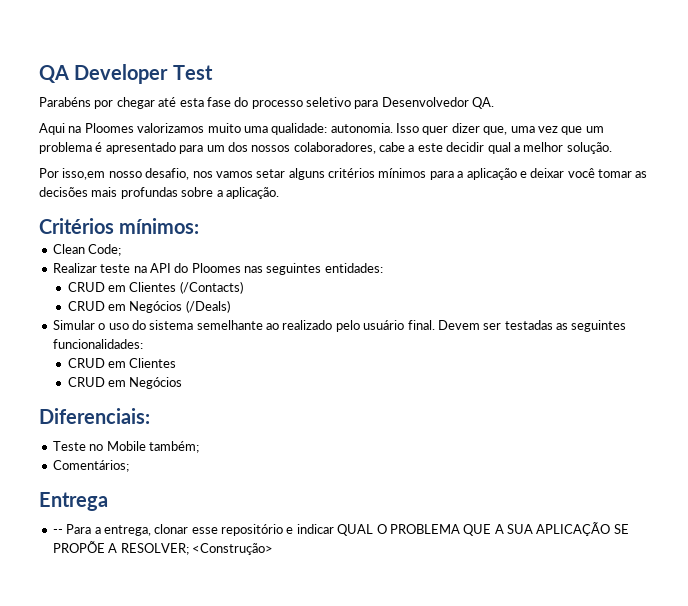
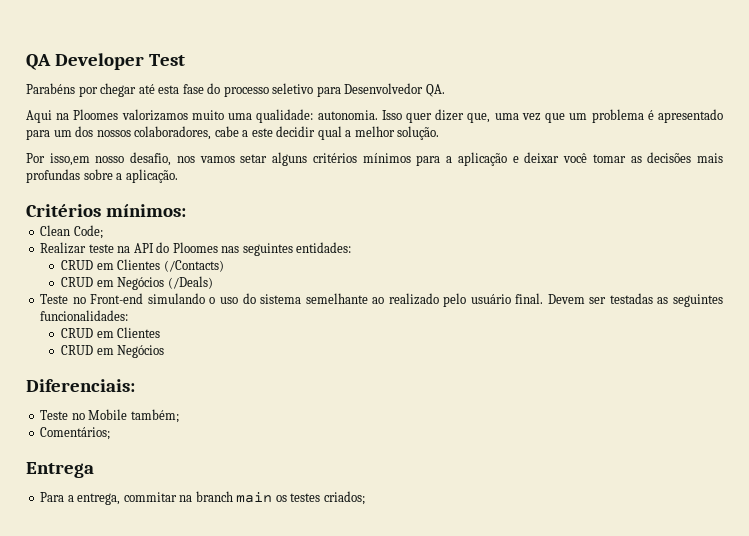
[52,320,95,330] Simular -> [40,293,205,304] Teste no Front-end simulando
[52,529,63,534] -- -> (94, 470) none
[154,522,629,536] [52,541,273,555] clonar esse repositório e indicar QUAL O PROBLEMA QUE A SUA APLICAÇÃO SE PROPÕE A RESOLVER; <Construção> -> [123,491,365,505] commitar na branch main os testes criados;

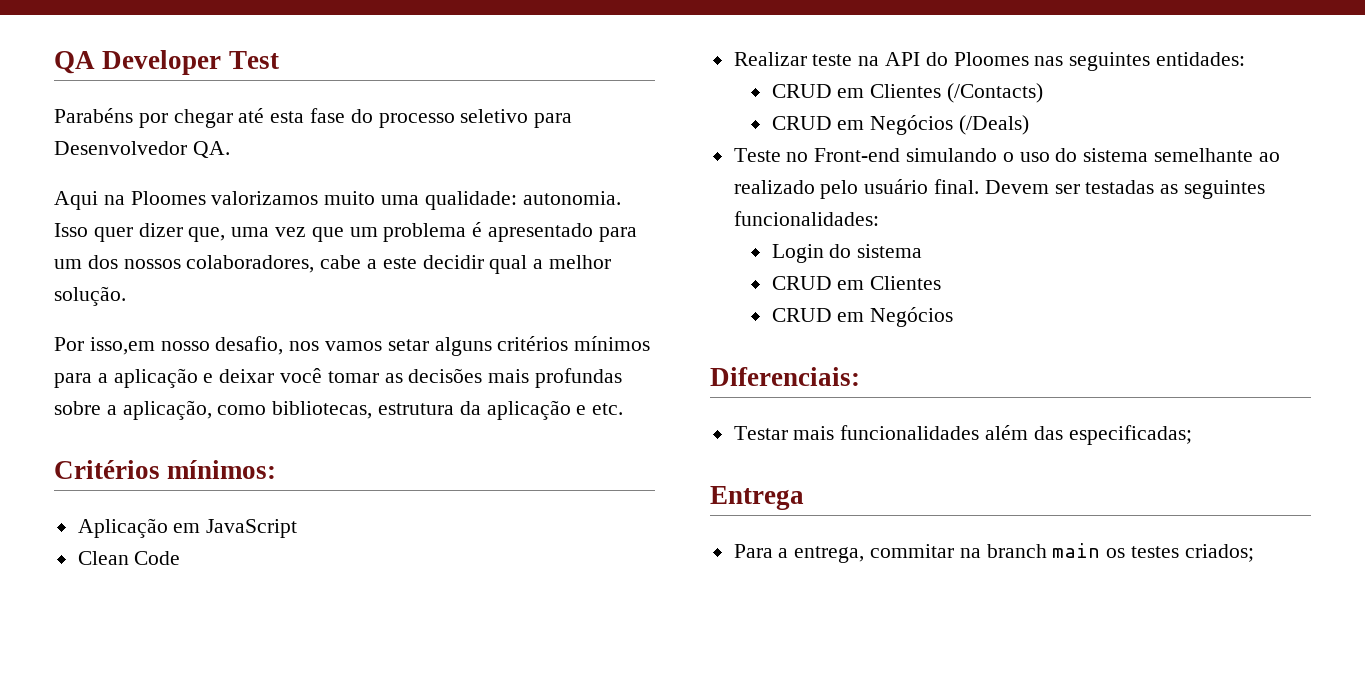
[125,169,178,183] aplicação. -> [122,400,624,420] aplicação, como bibliotecas, estrutura da aplicação e etc.
(186, 210) none -> [77,518,298,538] // Aplicação em JavaScript
[73,225,103,239] Code; -> [134,551,181,565] Code
(129, 315) none -> [771,244,923,263] // Login do sistema
[40,409,179,423] [40,427,111,440] Teste no Mobile também; // Comentários; -> [733,425,1192,445] Testar mais funcionalidades além das especificadas;

